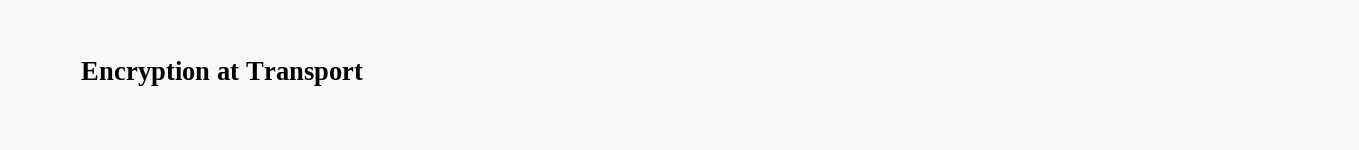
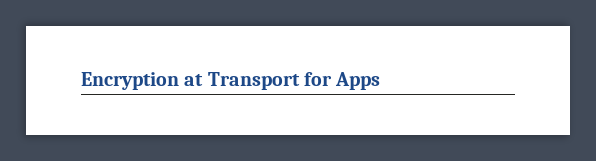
(364, 74) none -> [303,72,381,90] for Apps

